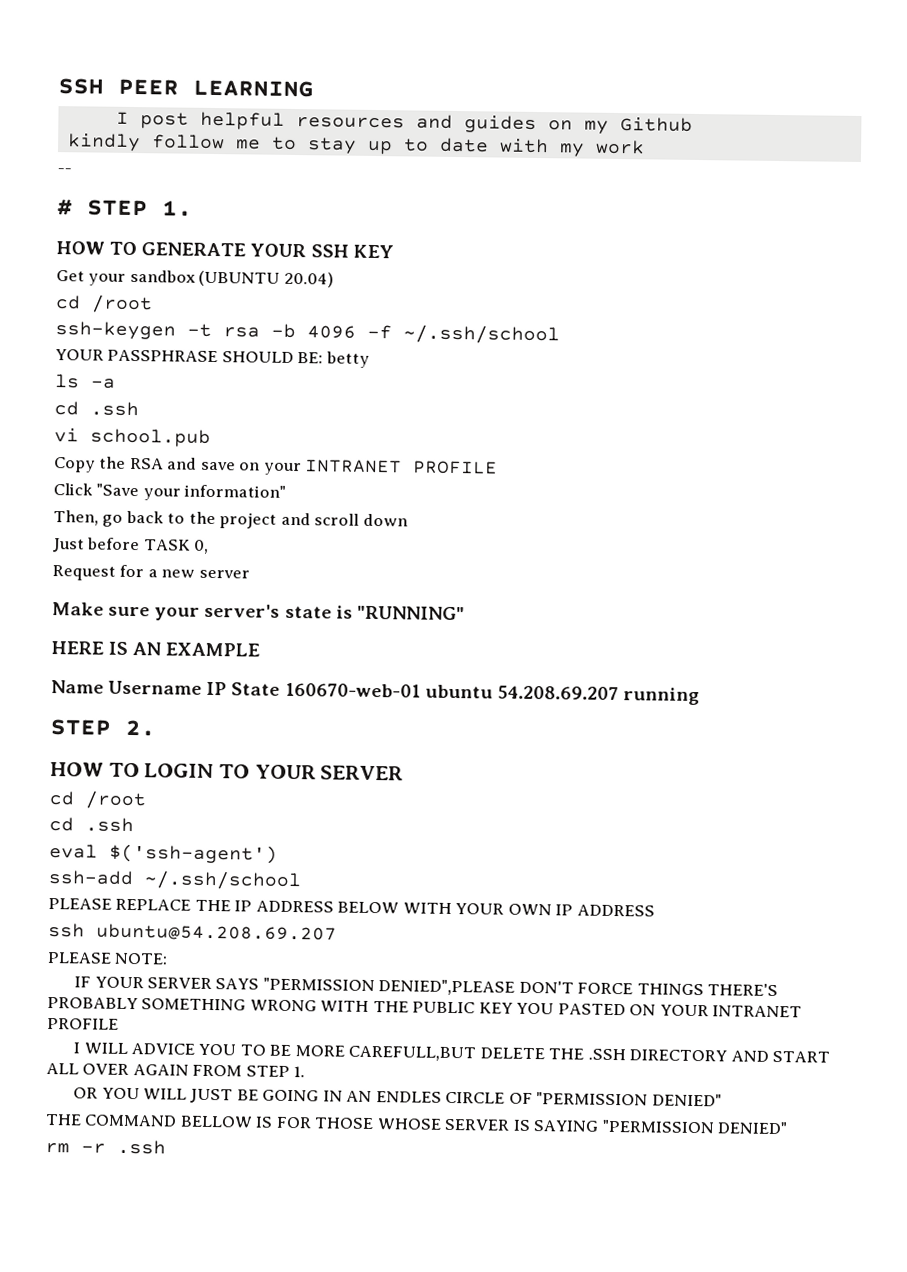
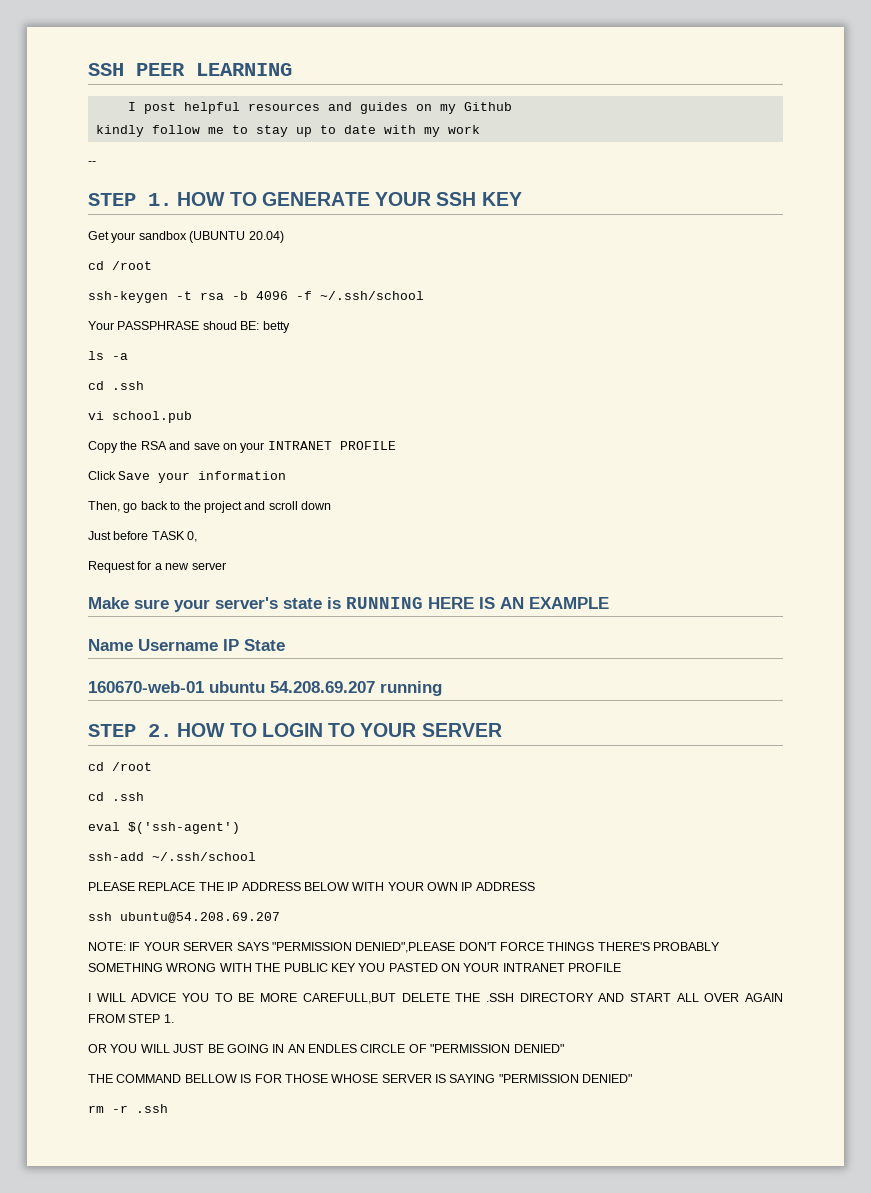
[57,199,193,217] # STEP 1. // -> [88,193,172,206] STEP 1.
[55,349,294,363] YOUR PASSPHRASE SHOULD -> [88,321,237,330] Your PASSPHRASE shoud
[96,483,287,501] "Save your information" -> [118,471,287,483] Save your information
[356,605,465,621] "RUNNING" // -> [346,597,423,609] RUNNING
(281, 689) none -> (285, 645) //
(156, 728) // -> (172, 730) none
[47,952,112,964] PLEASE -> (280, 917) none
(169, 958) // -> (126, 946) none

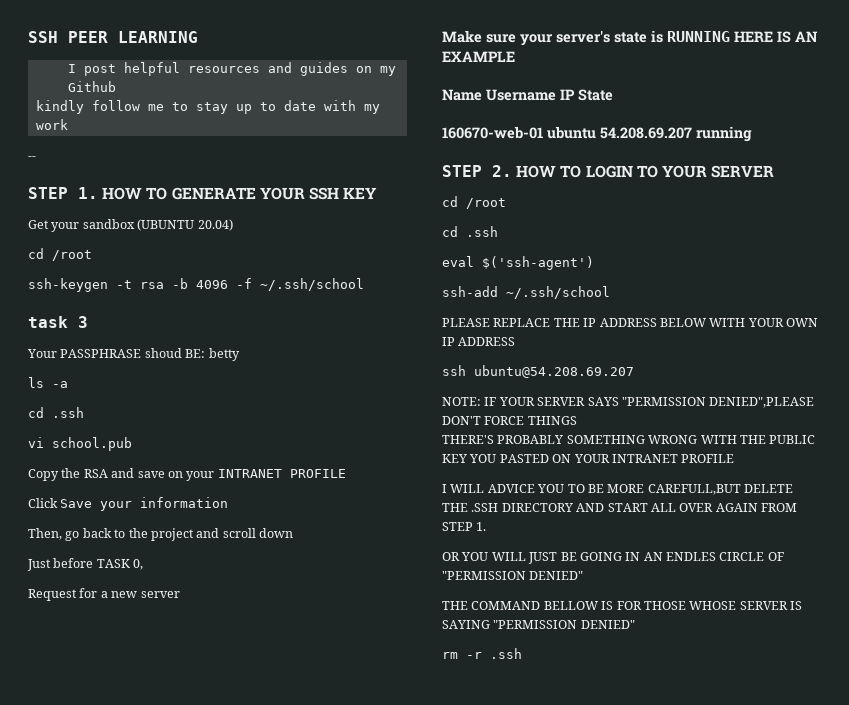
(424, 295) none -> [28,316,88,328] // task 3
(595, 946) none -> (577, 420) //

